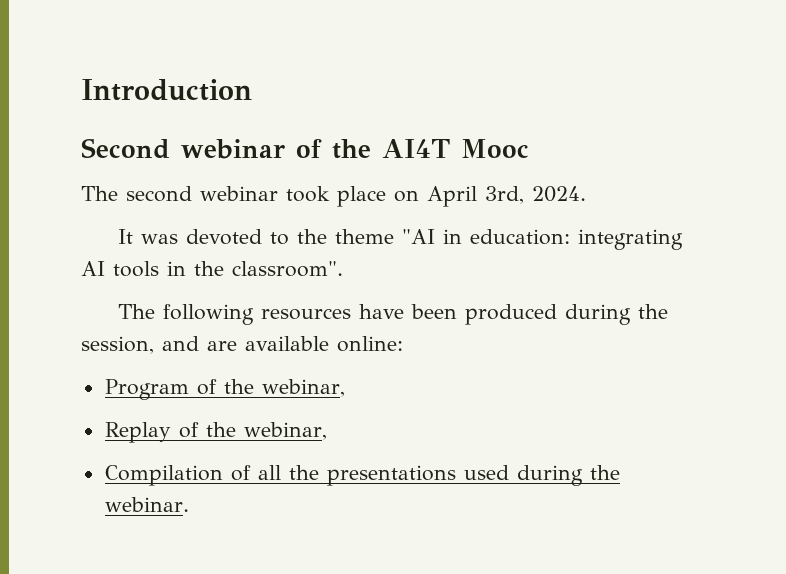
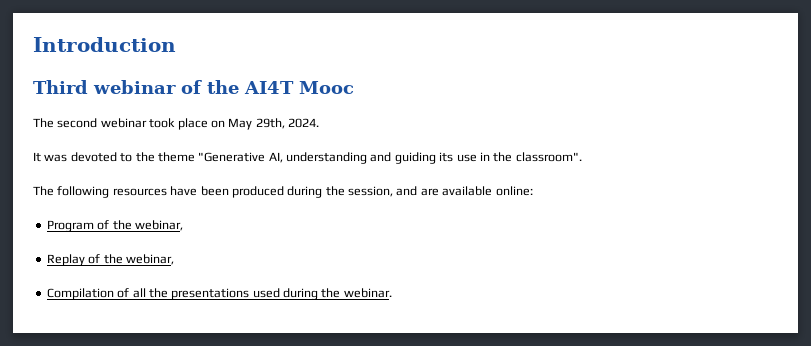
[81,138,170,159] Second -> [33,80,88,94] Third
[427,186,524,207] April 3rd, -> [228,118,285,130] May 29th,
[401,229,683,250] [81,261,159,277] "AI in education: integrating AI tools -> [198,152,477,164] "Generative AI, understanding and guiding its use

